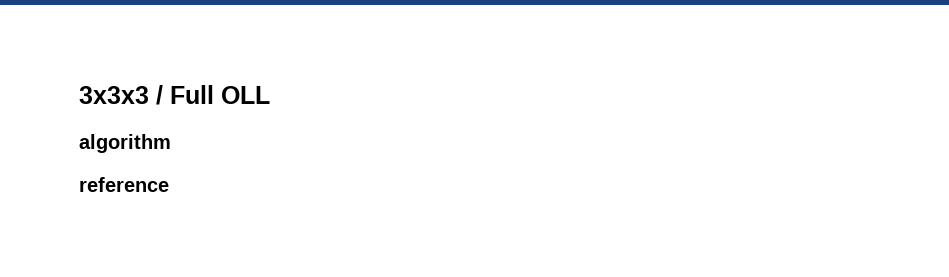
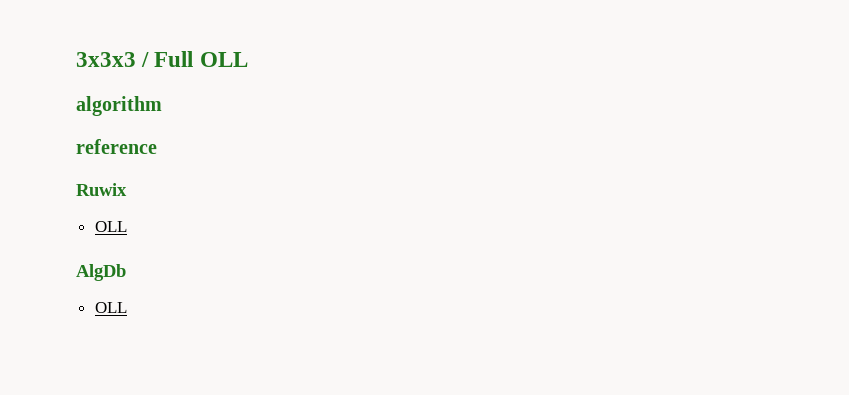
(169, 184) none -> [76,183,127,196] [94,221,127,232] [76,264,126,281] [94,302,127,313] // Ruwix // OLL // AlgDb // OLL

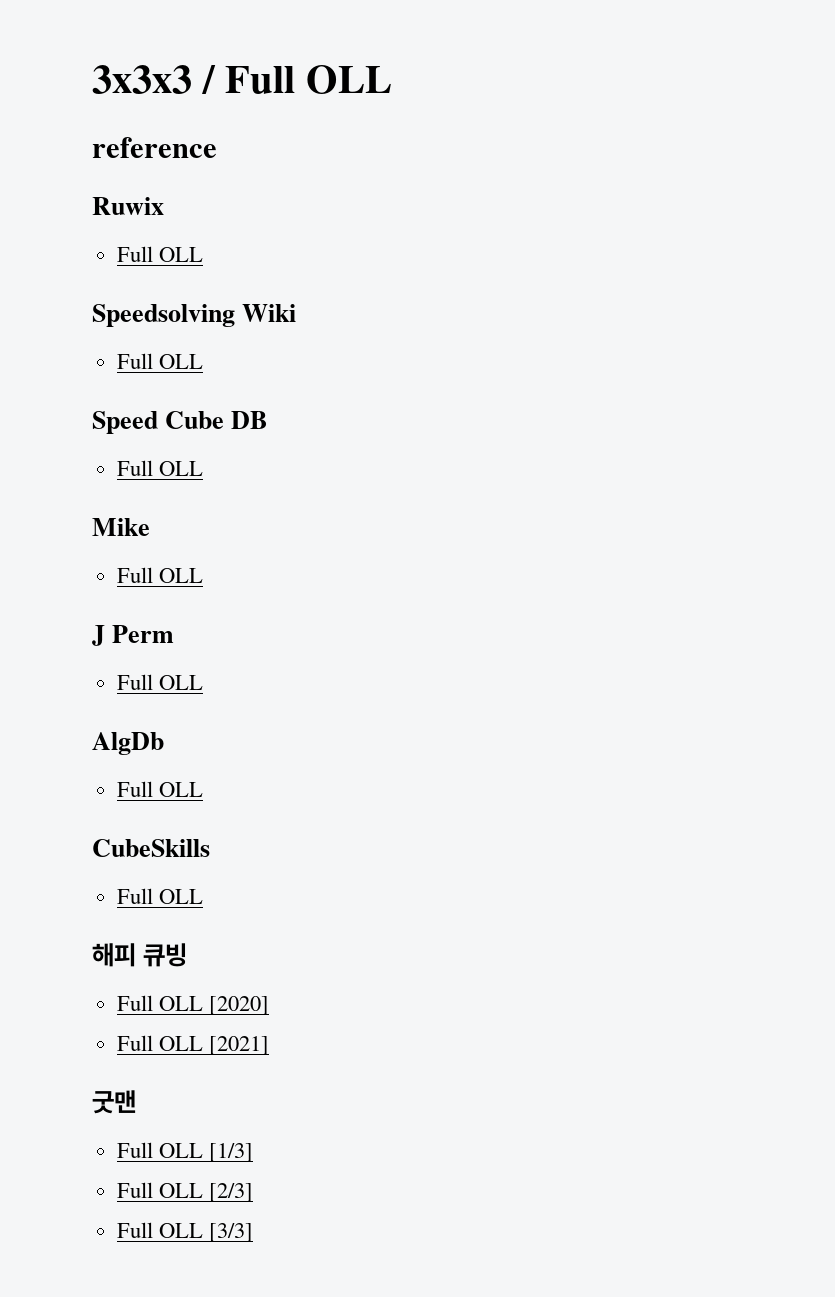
[76,96,162,116] // algorithm -> (392, 79) none
(127, 189) none -> [116,246,203,262] [92,304,297,327] [116,353,203,369] [92,411,268,434] [116,460,203,476] [92,518,150,536] [116,567,203,583] [92,625,175,646] [116,674,153,690] Full OLL // Speedsolving Wiki // Full OLL // Speed Cube DB // Full OLL // Mike // Full OLL // J Perm // Full
[94,302,127,313] OLL -> [116,781,203,797] [92,839,210,857] [116,888,203,904] [92,943,188,967] [116,995,269,1015] [116,1035,269,1055] [92,1090,136,1114] [116,1142,253,1162] [116,1182,253,1202] [116,1222,253,1242] Full OLL // CubeSkills // Full OLL // 해피 큐빙 // Full OLL [2020] // Full OLL [2021] // 굿맨 // Full OLL [1/3] // Full OLL [2/3] // Full OLL [3/3]

